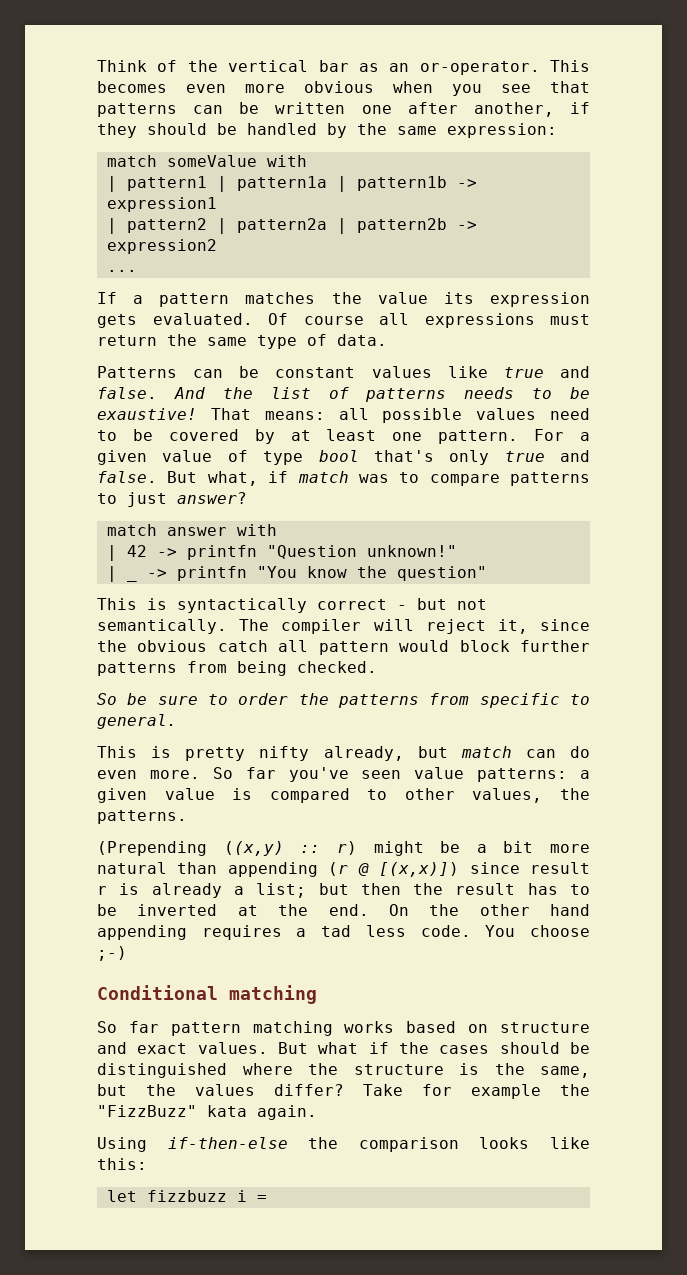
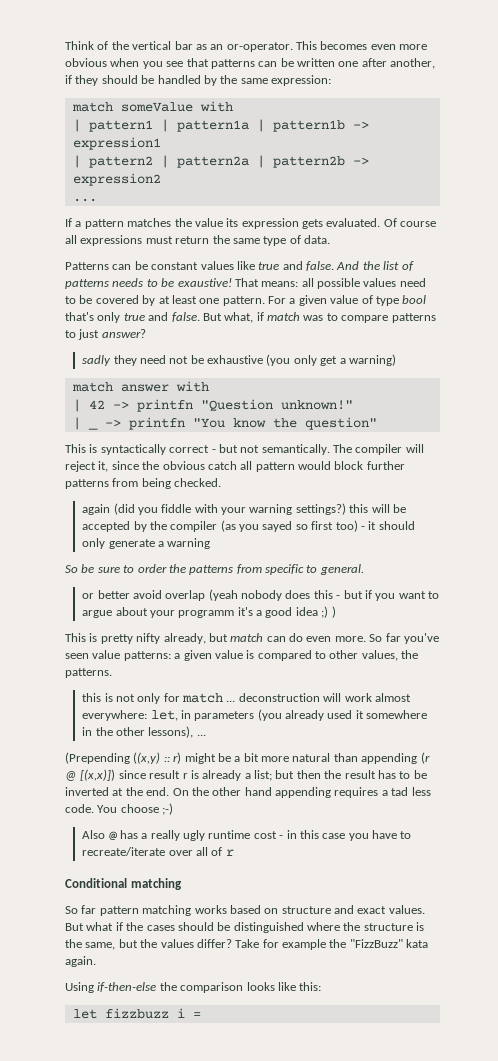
(247, 498) none -> [82,354,396,366] // sadly they need not be exhaustive (you only get a warning)
(377, 667) none -> [82,503,406,515] [82,520,415,532] [82,538,211,549] // again (did you fiddle with your warning settings?) this will be accepted by the compiler (as you sayed so first too) - it should only generate a warning
(177, 721) none -> [82,589,440,601] [82,606,336,618] // or better avoid overlap (yeah nobody does this - but if you want to argue about your programm it's a good idea ;) )
(187, 817) none -> [82,693,411,704] [82,709,428,721] [82,726,206,738] // this is not only for match ... deconstruction will work almost everywhere: let, in parameters (you already used it somewhere in the other lessons), ...
(127, 953) none -> [82,830,412,841] [82,847,234,856] // Also @ has a really ugly runtime cost - in this case you have to recreate/iterate over all of r

